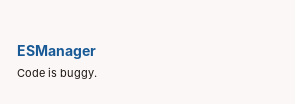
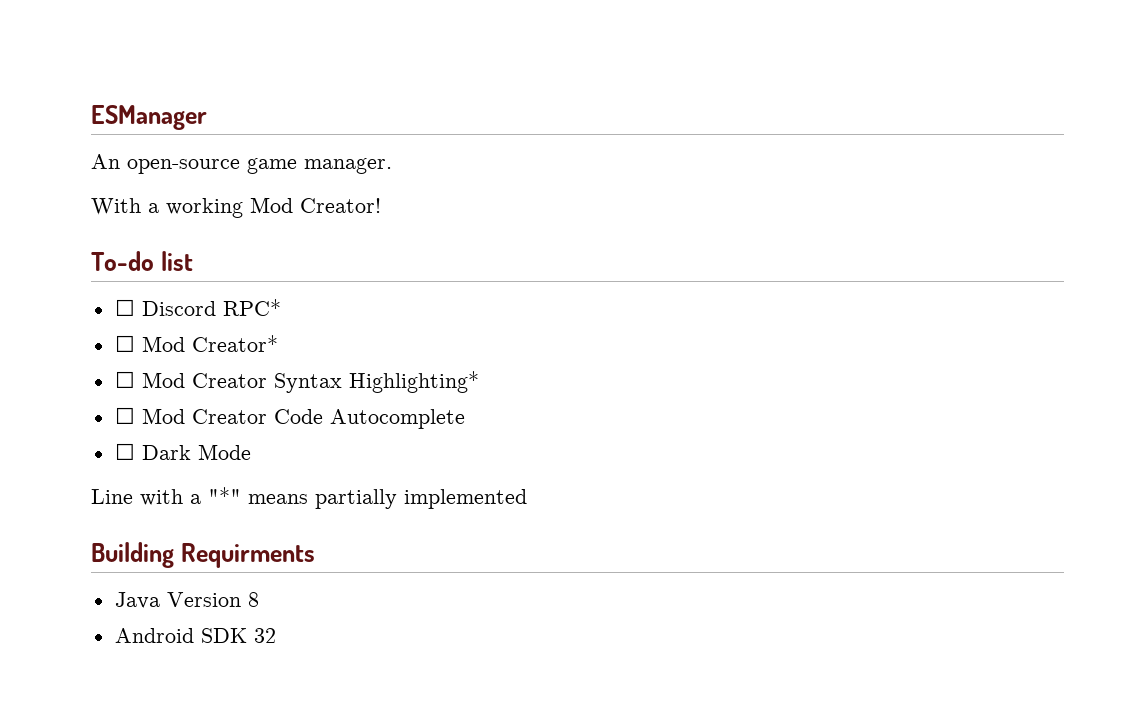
[17,67,97,79] Code is buggy. -> [91,154,392,174] [91,197,381,218] [91,251,193,271] [114,299,281,316] [114,335,278,352] [114,371,479,393] [114,407,465,429] [114,443,251,460] [91,487,527,509] [91,542,315,568] [114,592,259,609] [114,628,276,643] An open-source game manager. // With a working Mod Creator! // To-do list // ☐ Discord RPC* // ☐ Mod Creator* // ☐ Mod Creator Syntax Highlighting* // ☐ Mod Creator Code Autocomplete // ☐ Dark Mode // Line with a "*" means partially implemented // Building Requirments // Java Version 8 // Android SDK 32

